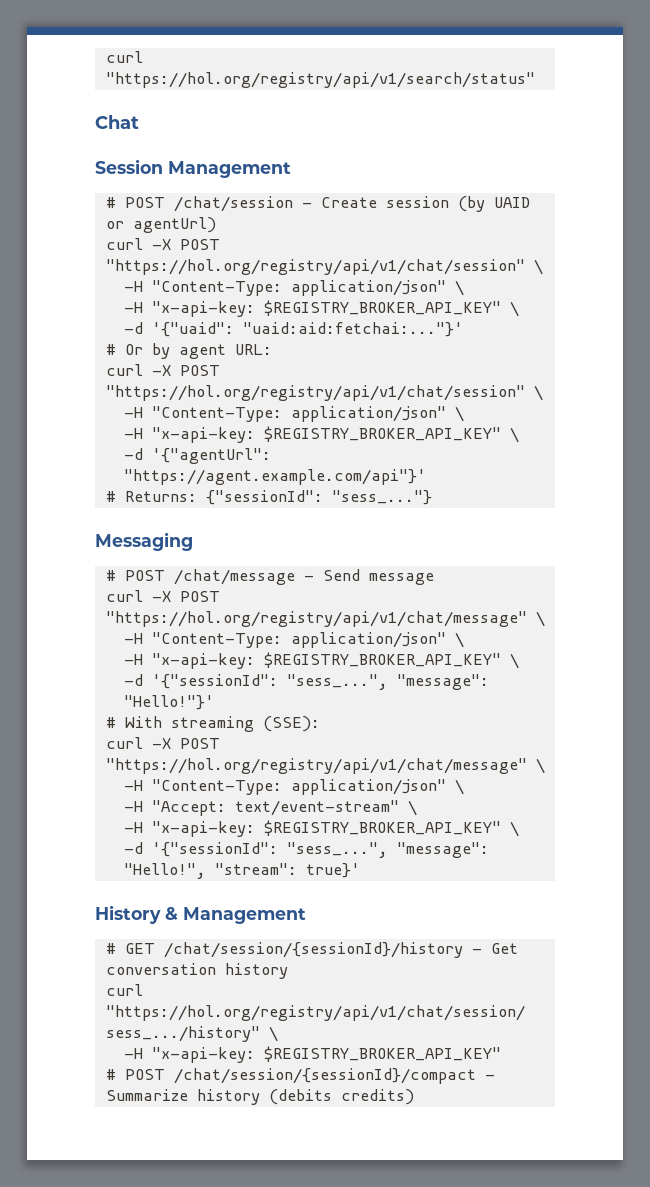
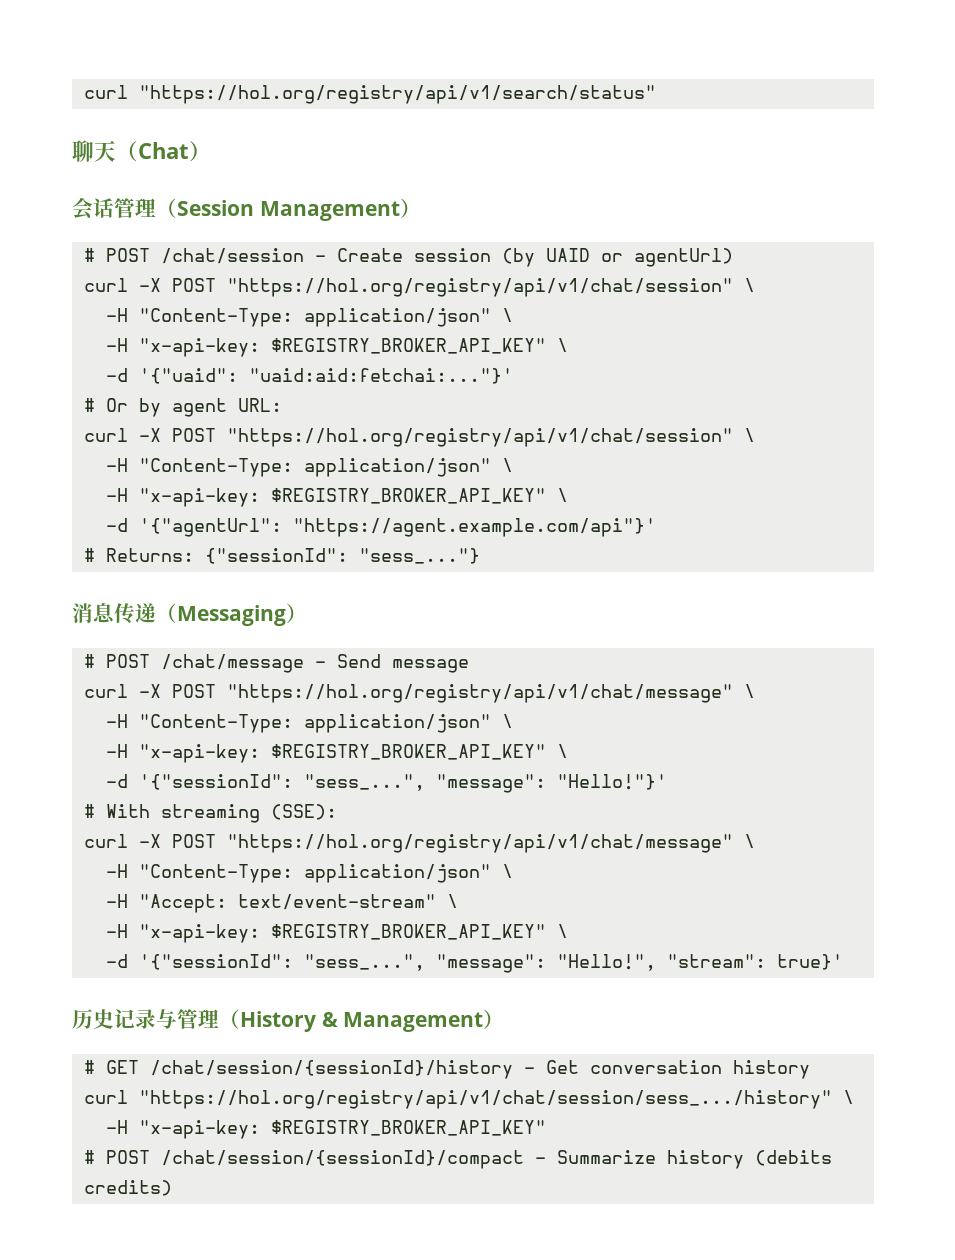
(535, 80) none -> [72,140,138,162] 聊天（
(139, 122) // -> [189,141,211,162] [72,197,177,220] ） // 会话管理（
(291, 169) none -> [399,198,421,218] ）
(432, 497) none -> [72,603,177,624] 消息传递（
(193, 541) none -> [286,603,307,623] ）
(360, 870) none -> [72,1009,240,1029] 历史记录与管理（
(306, 915) none -> [483,1009,505,1029] ）

